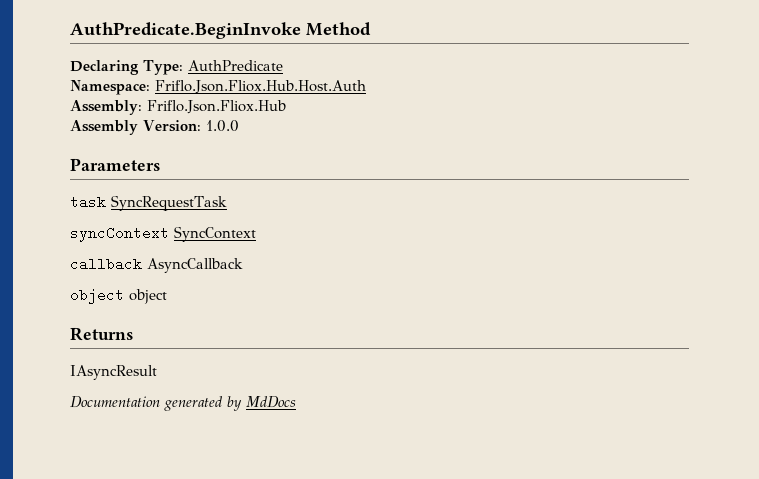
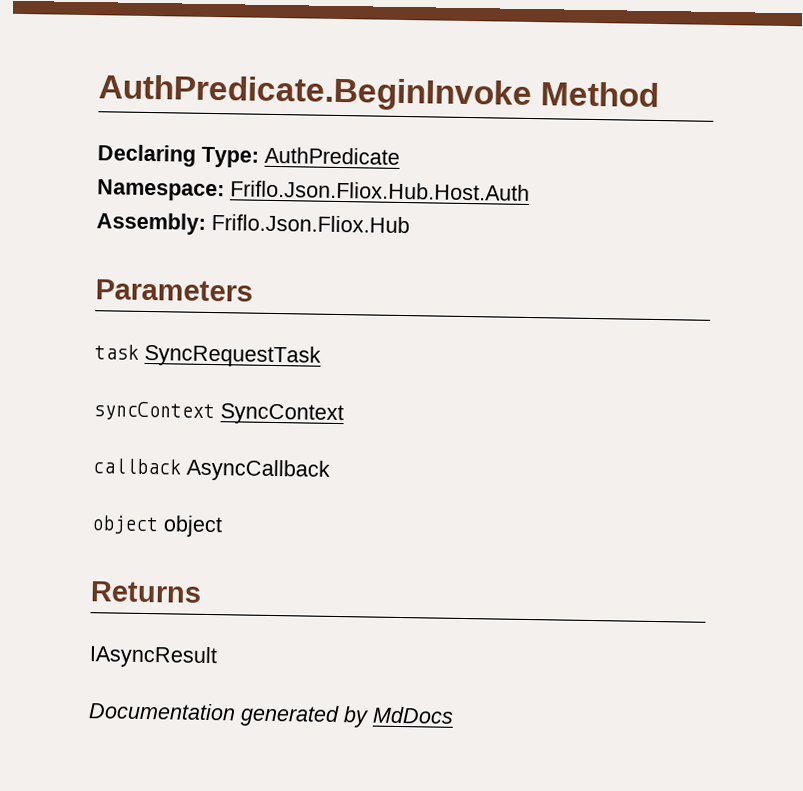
[70,120,239,135] // Assembly Version: 1.0.0 -> (410, 223) none

